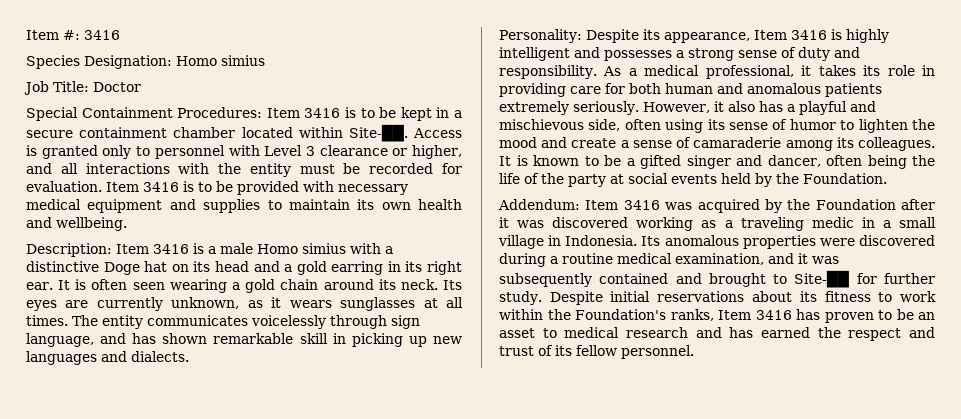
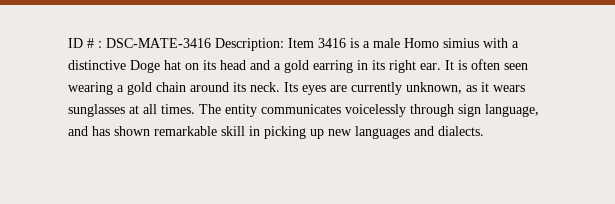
[26,30,120,40] [26,55,265,69] [24,81,141,95] [26,107,463,121] [26,124,463,142] [26,145,463,159] [26,163,462,177] [26,181,408,195] [26,199,462,213] [26,217,127,231] Item #: 3416 // Species Designation: Homo simius // Job Title: Doctor // Special Containment Procedures: Item 3416 is to be kept in a secure containment chamber located within Site-██. Access is granted only to personnel with Level 3 clearance or higher, and all interactions with the entity must be recorded for evaluation. Item 3416 is to be provided with necessary medical equipment and supplies to maintain its own health and wellbeing. // -> [68,38,211,48] ID # : DSC-MATE-3416
[499,29,889,43] [499,47,860,61] [499,65,935,79] [499,83,882,97] [499,101,876,115] [499,119,935,133] [499,137,935,151] [499,155,935,169] [499,173,887,187] [498,199,935,213] [499,217,936,231] [498,235,935,249] [499,253,839,267] [499,270,935,288] [499,291,936,305] [499,309,935,323] [499,327,935,341] [499,345,694,359] // Personality: Despite its appearance, Item 3416 is highly intelligent and possesses a strong sense of duty and responsibility. As a medical professional, it takes its role in providing care for both human and anomalous patients extremely seriously. However, it also has a playful and mischievous side, often using its sense of humor to lighten the mood and create a sense of camaraderie among its colleagues. It is known to be a gifted singer and dancer, often being the life of the party at social events held by the Foundation. // Addendum: Item 3416 was acquired by the Foundation after it was discovered working as a traveling medic in a small village in Indonesia. Its anomalous properties were discovered during a routine medical examination, and it was subsequently contained and brought to Site-██ for further study. Despite initial reservations about its fitness to work within the Foundation's ranks, Item 3416 has proven to be an asset to medical research and has earned the respect and trust of its fellow personnel. -> (484, 131) none

